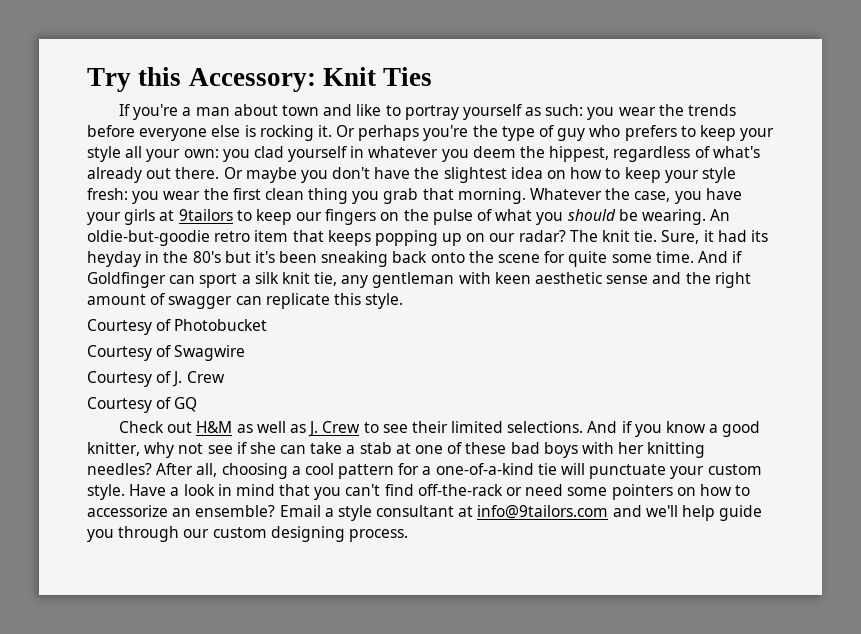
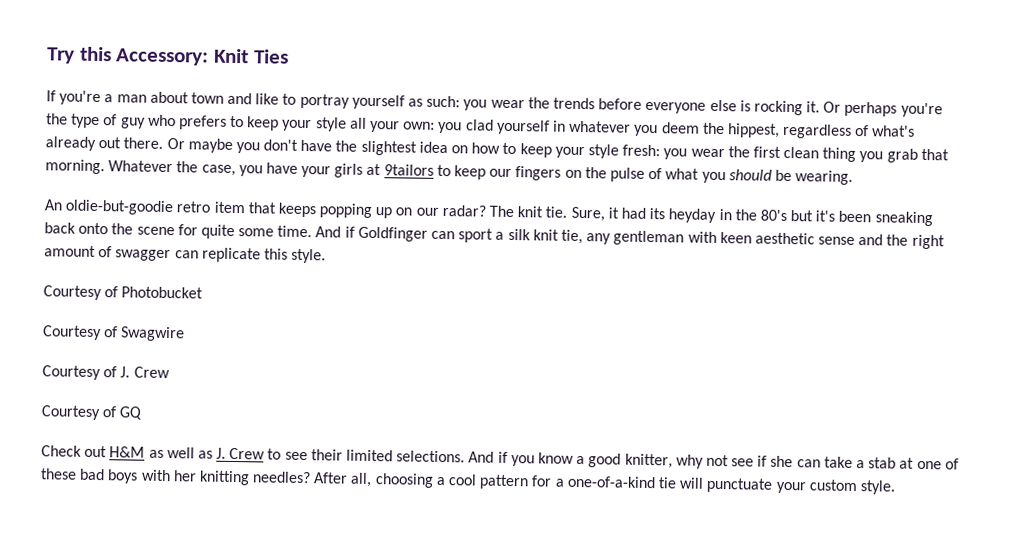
(706, 217) none -> (854, 177) //
[129,484,751,500] [87,505,763,521] [87,526,408,542] Have a look in mind that you can't find off-the-rack or need some pointers on how to accessorize an ensemble? Email a style consultant at info@9tailors.com and we'll help guide you through our custom designing process. -> (896, 487) none

